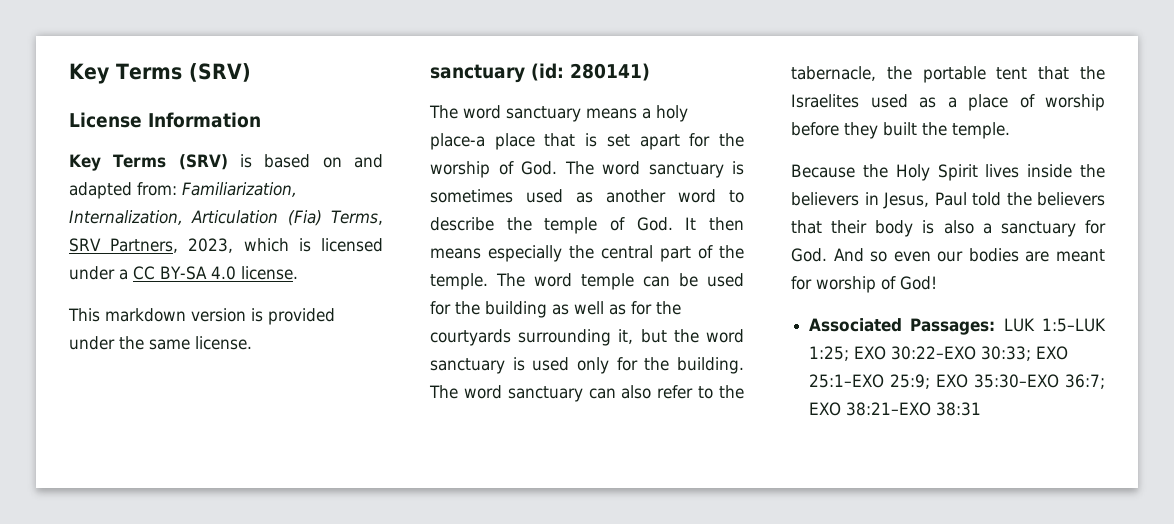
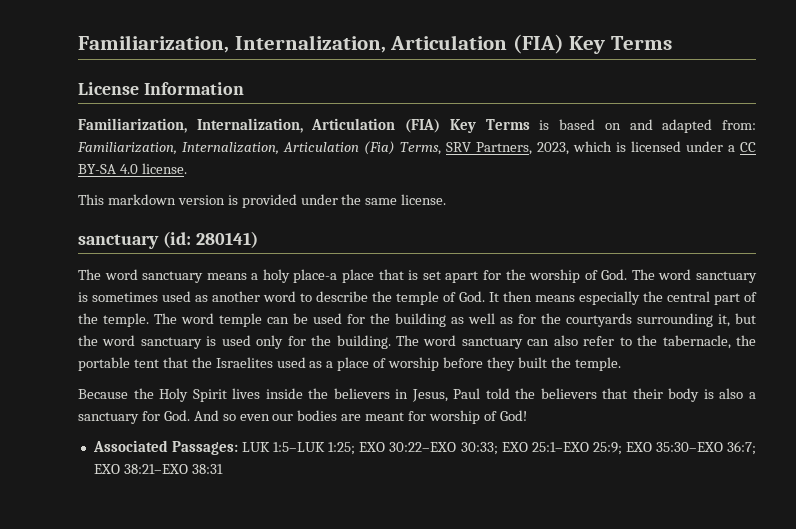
[69,63,251,84] Key Terms (SRV) -> [78,34,672,54] Familiarization, Internalization, Articulation (FIA) Key Terms
[69,154,228,171] Key Terms (SRV) -> [78,118,530,133] Familiarization, Internalization, Articulation (FIA) Key Terms

